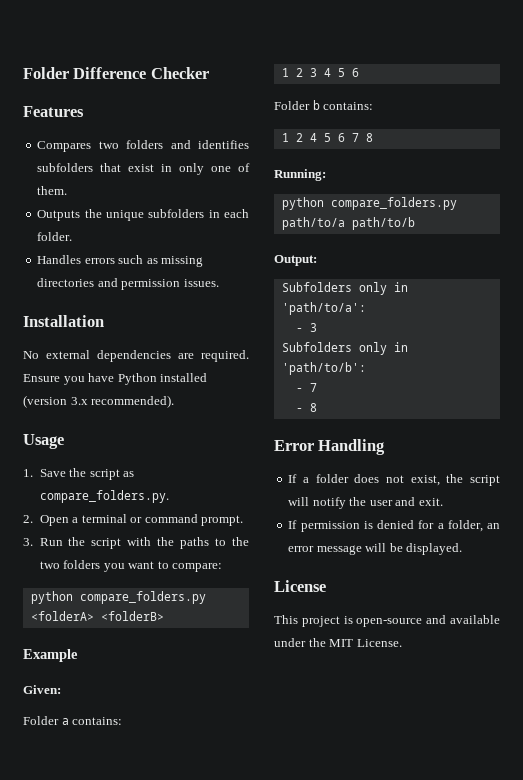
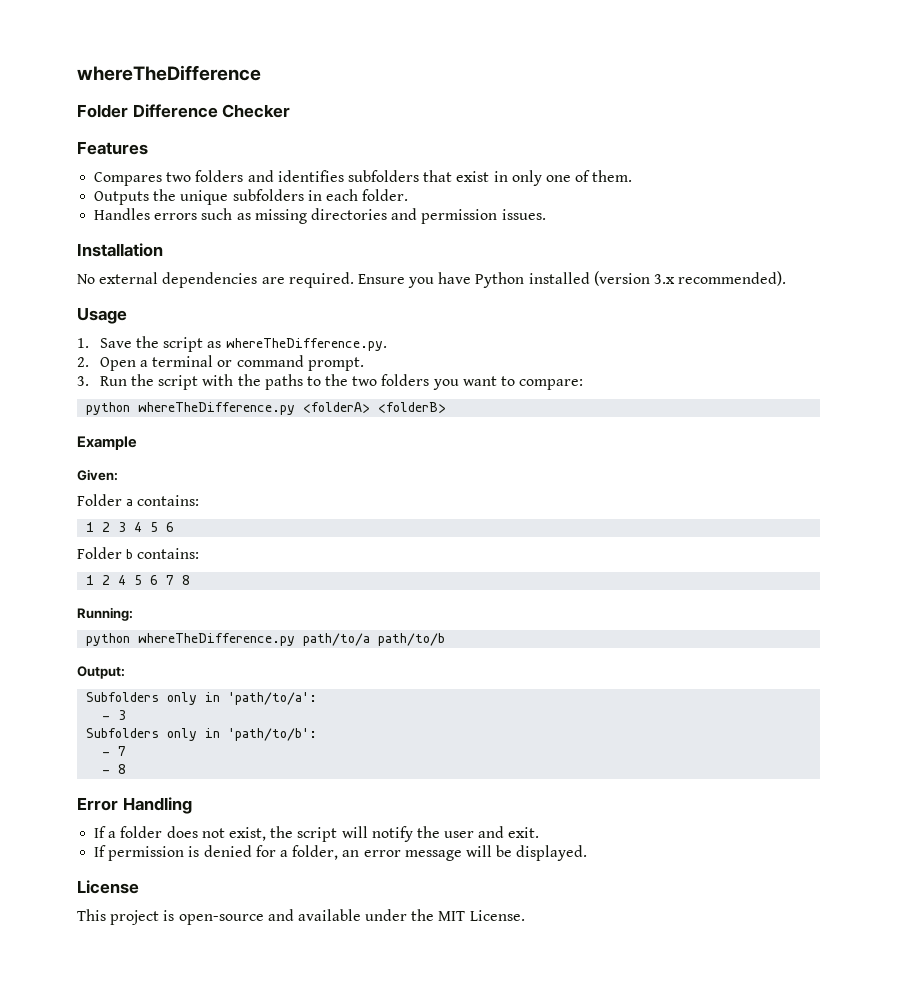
(23, 73) none -> [77,65,261,81] whereTheDifference //
[39,490,169,503] compare_folders.py. -> [225,338,387,351] whereTheDifference.py.
[79,591,206,604] compare_folders.py -> [138,402,296,415] whereTheDifference.py
[330,197,457,210] compare_folders.py -> [138,633,296,646] whereTheDifference.py

